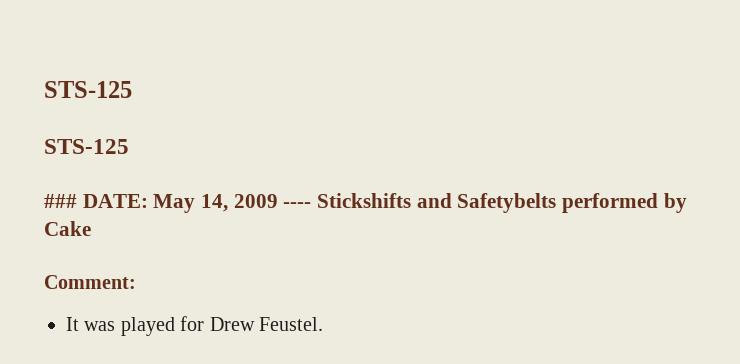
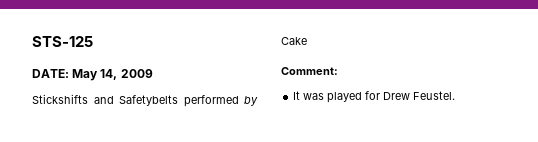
[44,81,132,98] [44,139,129,154] [44,194,77,208] STS-125 // STS-125 // ### -> [32,36,93,47] STS-125 //
[283,202,312,208] ---- -> (153, 73) //

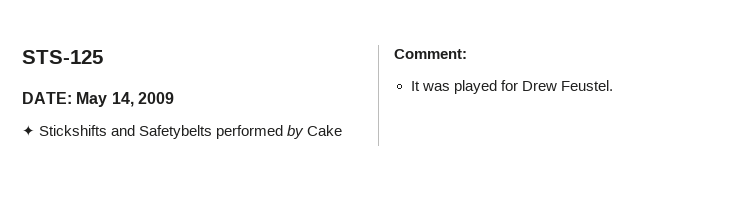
(153, 73) none -> [22,124,35,137] ✦

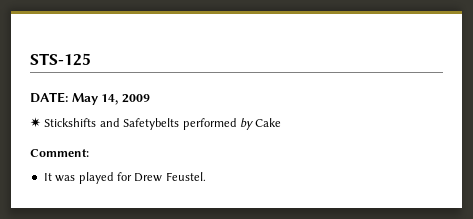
[22,124,35,137] ✦ -> [30,117,41,128] ✷

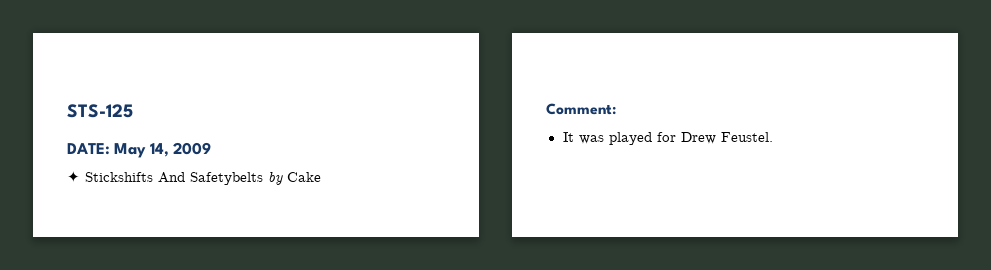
[30,117,237,130] ✷ Stickshifts and Safetybelts performed -> [67,170,263,185] ✦ Stickshifts And Safetybelts

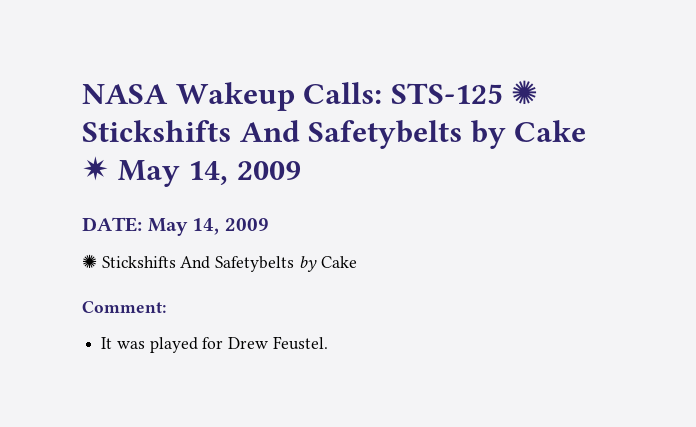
[67,104,133,118] STS-125 -> [82,80,539,111] [82,120,587,149] [82,156,301,187] NASA Wakeup Calls: STS-125 ✺ Stickshifts And Safetybelts by Cake ✷ May 14, 2009
[67,170,80,183] ✦ -> [82,254,97,268] ✺

